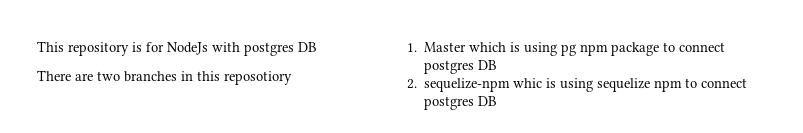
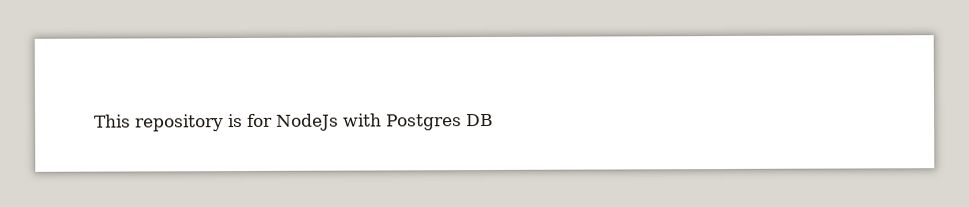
[244,42,317,56] [37,70,292,85] [407,42,726,56] [424,60,498,74] [407,78,748,92] [424,96,498,110] postgres DB // There are two branches in this reposotiory // 1. Master which is using pg npm package to connect postgres DB // 2. sequelize-npm whic is using sequelize npm to connect postgres DB -> [386,113,494,131] Postgres DB

